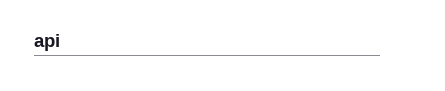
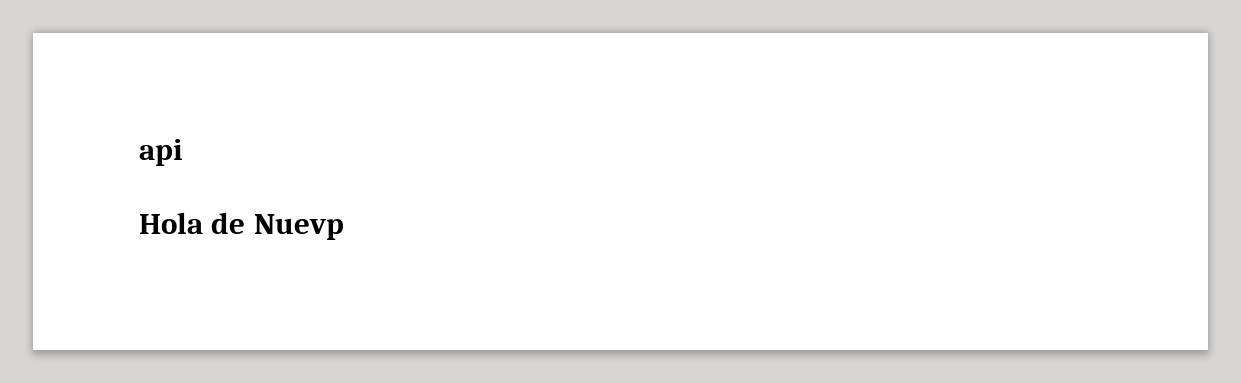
(60, 42) none -> [139,212,344,240] // Hola de Nuevp

